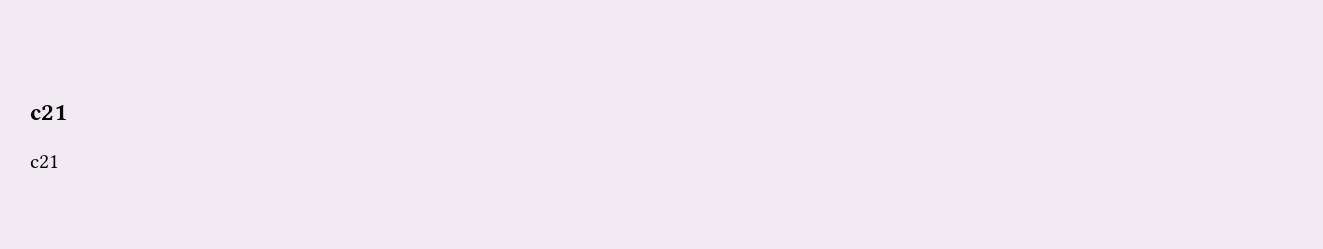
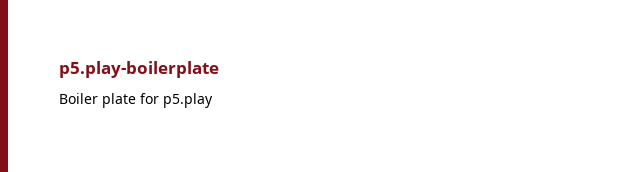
[30,105,67,120] [30,155,59,169] c21 // c21 -> [59,61,219,78] [59,93,213,108] p5.play-boilerplate // Boiler plate for p5.play

